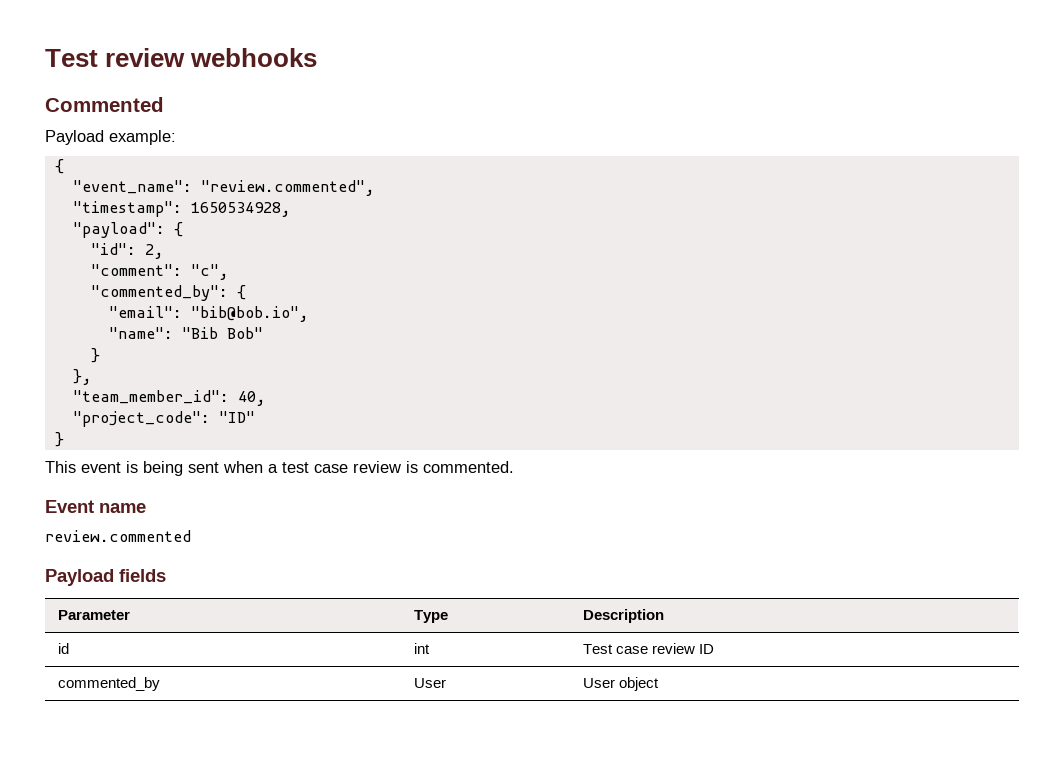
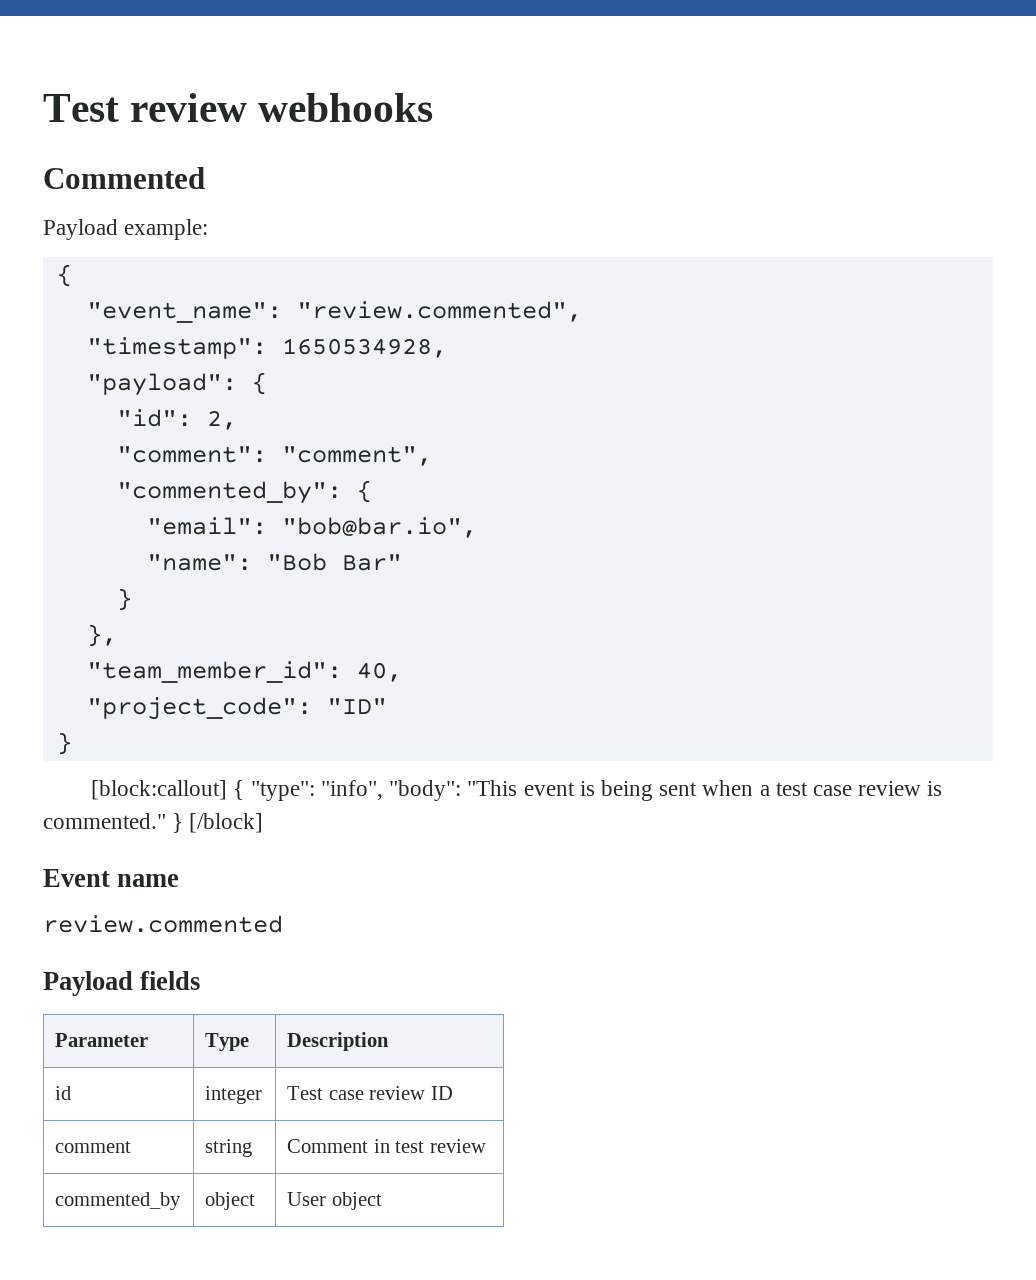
[190,264,229,280] "c", -> [281,446,432,466] "comment",
[190,306,309,322] "bib@bob.io", -> [281,517,477,538] "bob@bar.io",
[181,327,263,339] "Bib Bob" -> [266,553,402,571] "Bob Bar"
[45,461,76,473] This -> [91,780,518,801] [block:callout] { "type": "info", "body": "This
[423,461,514,473] commented. -> [43,813,264,833] commented." } [/block]
[413,643,430,654] int -> [205,1086,263,1104] integer
(714, 649) none -> [55,1141,132,1153] [205,1139,253,1157] [287,1139,486,1153] // comment | string | Comment in test review
[413,678,446,688] User -> [205,1192,256,1210] object

